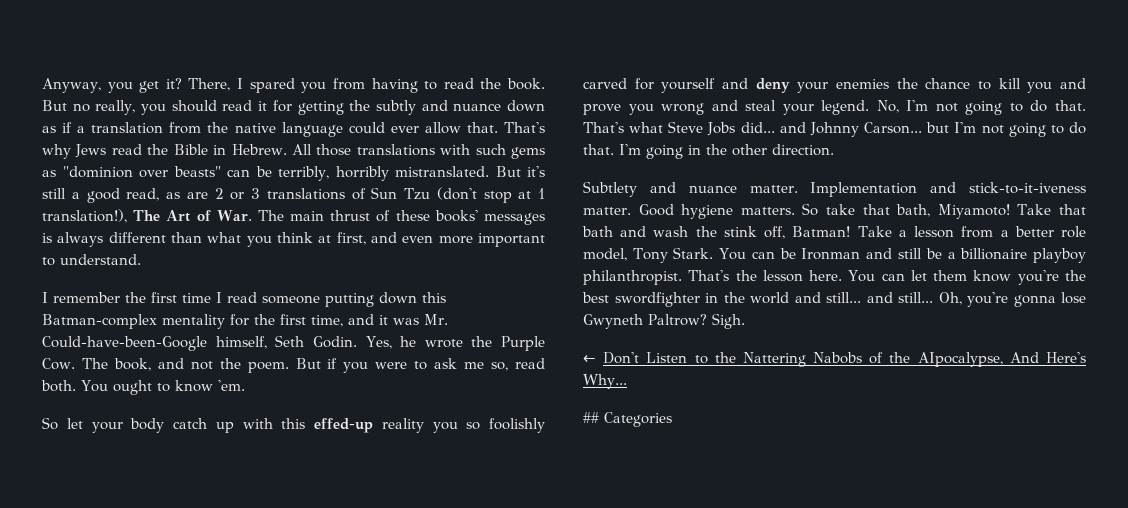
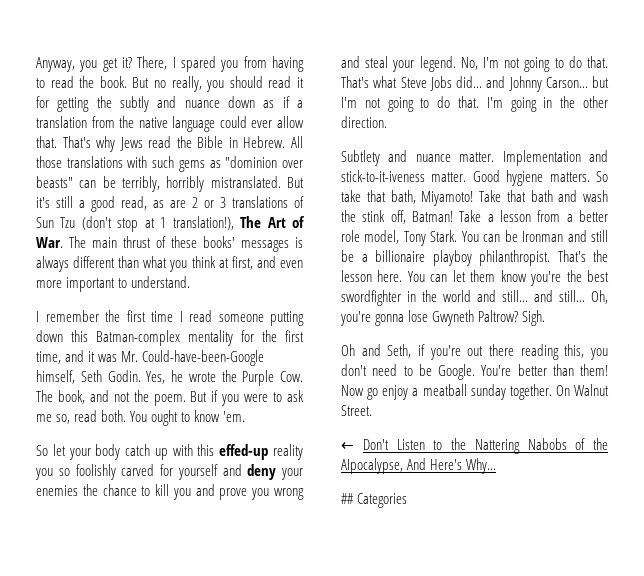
(745, 321) none -> [341,344,608,360] [341,364,608,380] [341,384,609,400] [341,405,372,416] // Oh and Seth, if you're out there reading this, you don't need to be Google. You're better than them! Now go enjoy a meatball sunday together. On Walnut Street.

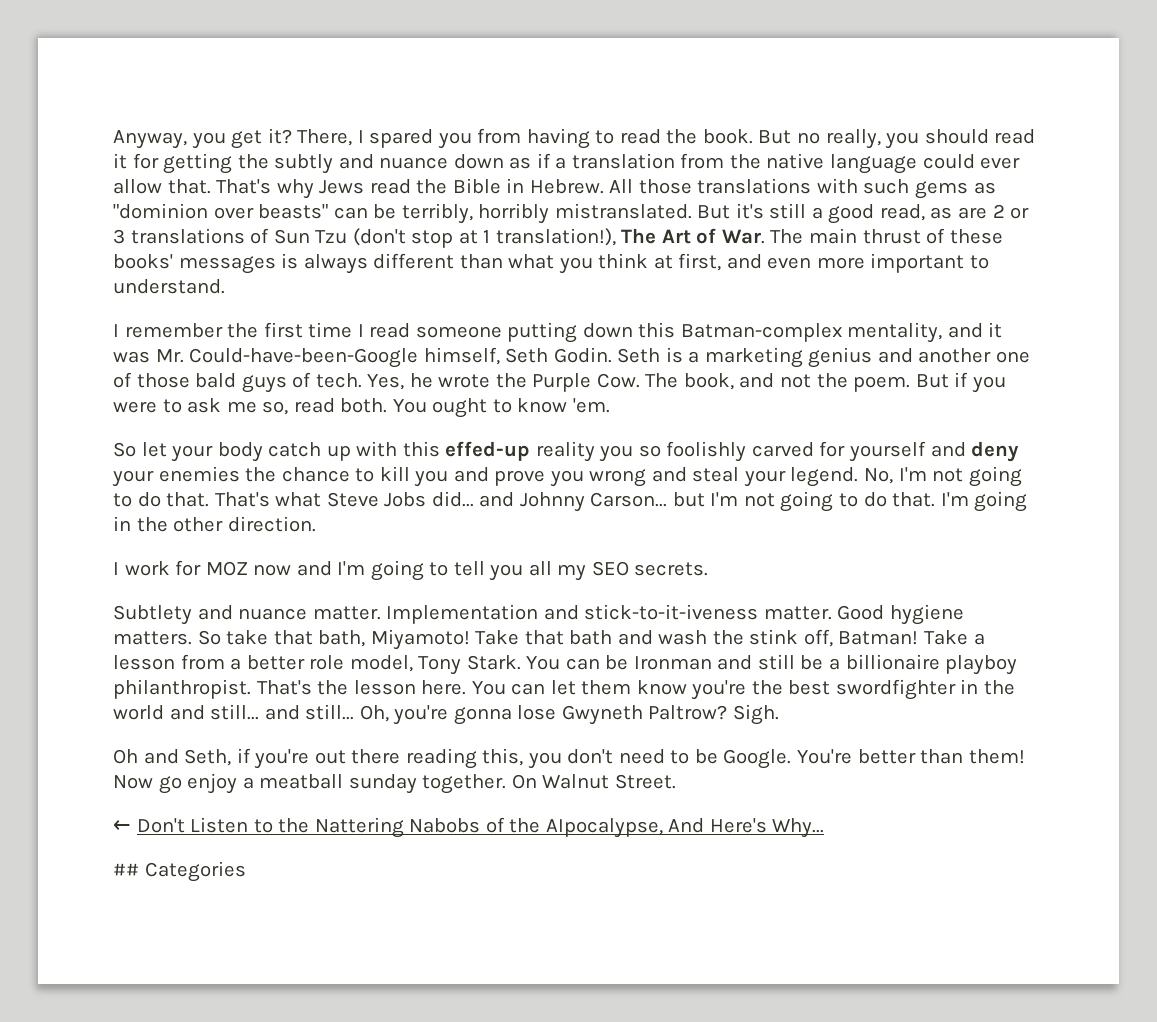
[188,330,304,346] [36,351,61,364] mentality for the first time, -> [847,322,943,343] mentality,
(141, 376) none -> [617,347,1030,368] [113,372,362,393] Seth is a marketing genius and another one of those bald guys of tech.
(387, 122) none -> [113,560,709,581] // I work for MOZ now and I'm going to tell you all my SEO secrets.

